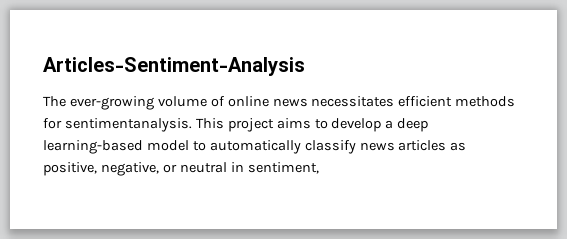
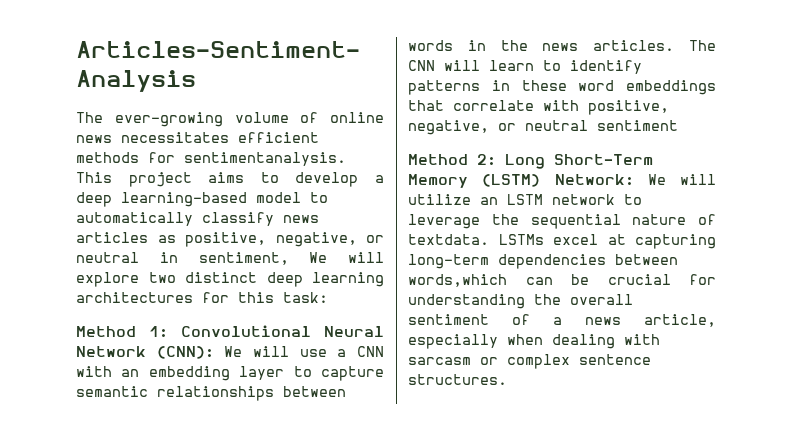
(319, 168) none -> [309,252,384,263] [76,272,384,287] [76,292,328,303] [76,325,384,338] [76,346,384,359] [76,366,384,381] [76,386,346,401] [408,40,716,51] [408,60,642,74] [408,80,716,95] [408,100,669,115] [408,120,678,135] [408,154,653,169] [408,174,716,188] [408,194,642,205] [408,214,716,229] [408,234,716,249] [408,254,678,269] [408,274,716,287] [408,294,633,309] [408,314,716,327] [408,334,660,349] [408,354,651,369] [408,374,507,385] We will explore two distinct deep learning architectures for this task: // Method 1: Convolutional Neural Network (CNN): We will use a CNN with an embedding layer to capture semantic relationships between words in the news articles. The CNN will learn to identify patterns in these word embeddings that correlate with positive, negative, or neutral sentiment // Method 2: Long Short-Term Memory (LSTM) Network: We will utilize an LSTM network to leverage the sequential nature of textdata. LSTMs excel at capturing long-term dependencies between words,which can be crucial for understanding the overall sentiment of a news article, especially when dealing with sarcasm or complex sentence structures.

